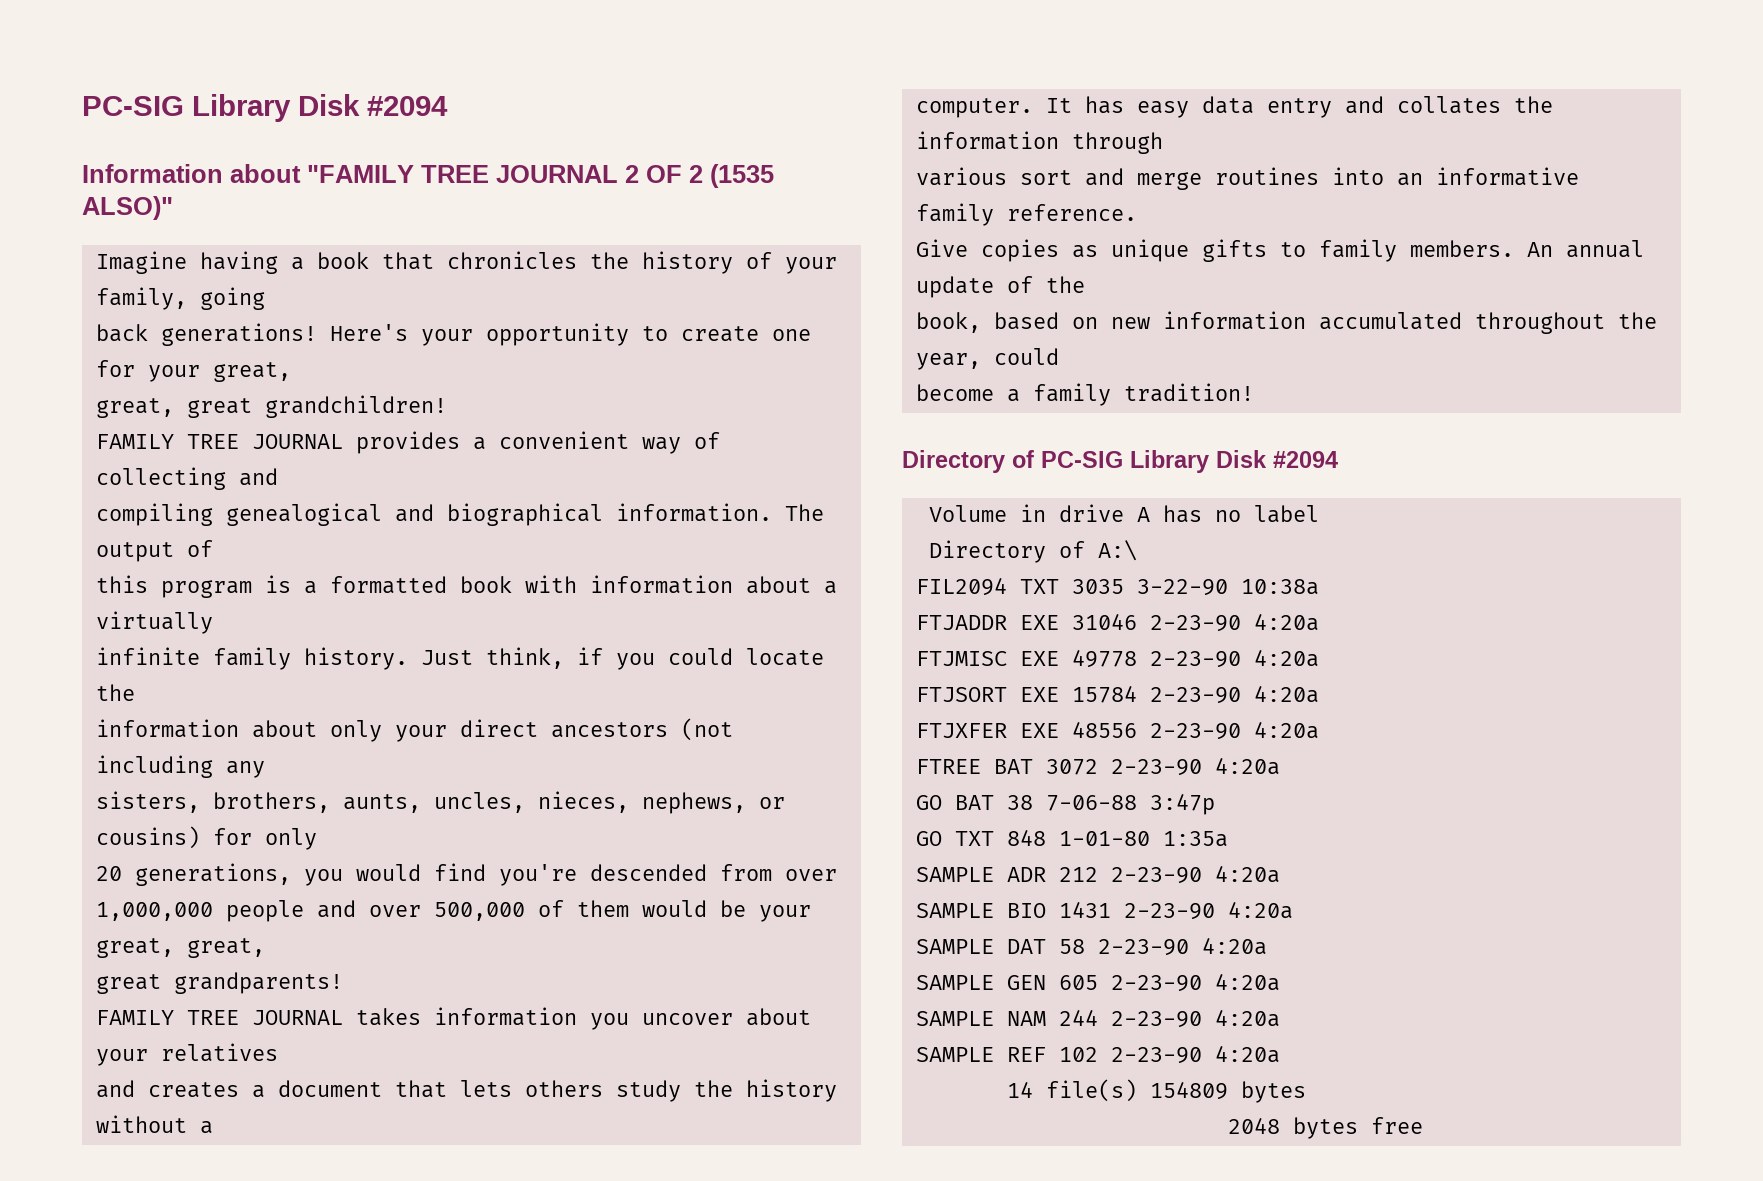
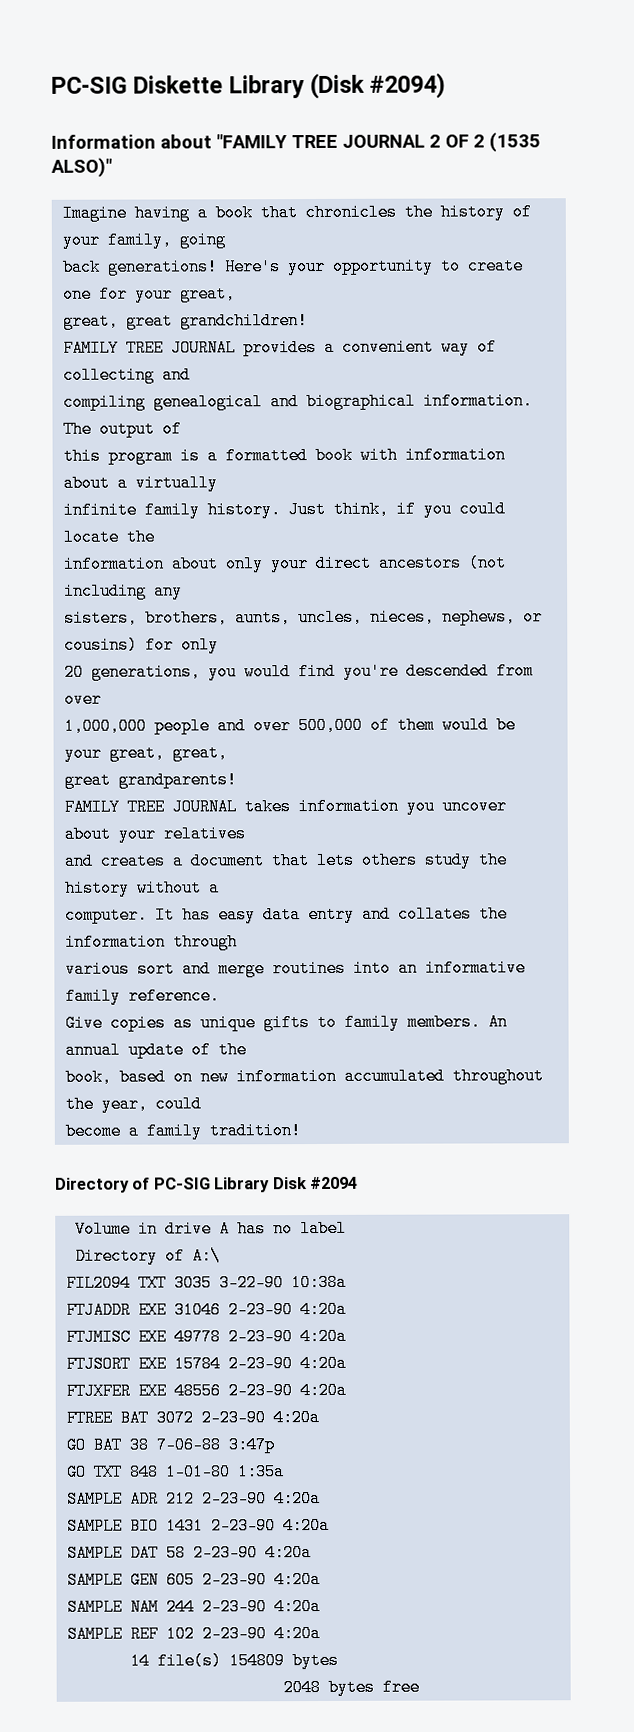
[82,94,448,122] PC-SIG Library Disk #2094 -> [51,72,447,100] PC-SIG Diskette Library (Disk #2094)

